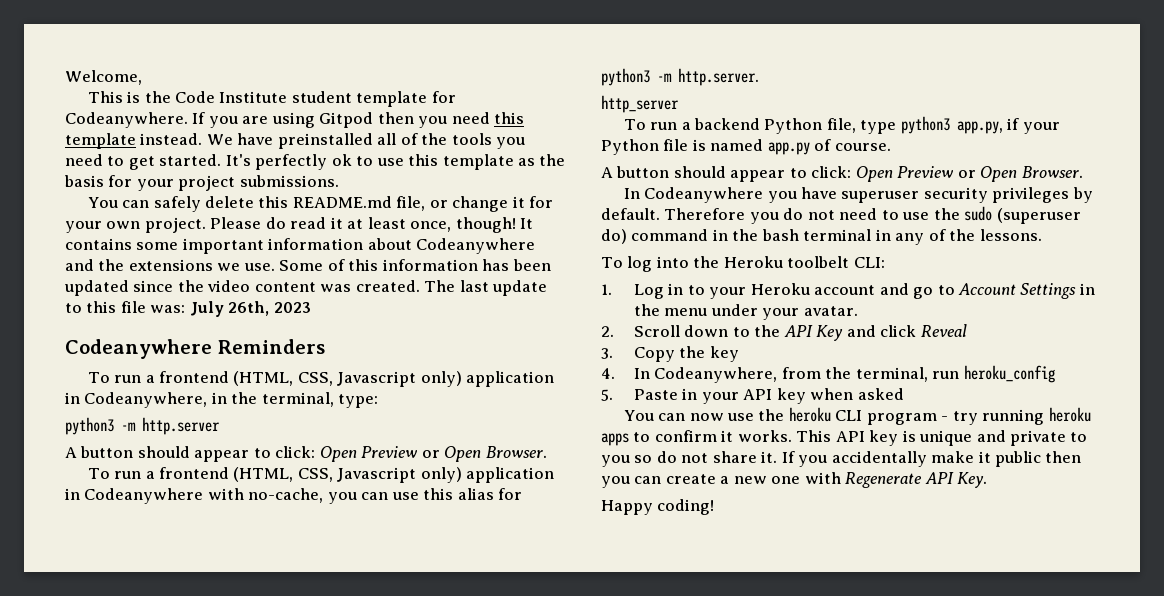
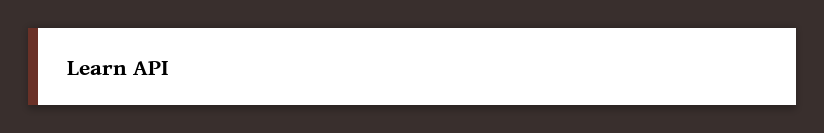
[65,70,142,85] [87,91,456,107] [65,112,525,128] [65,133,526,149] [65,154,566,170] [64,175,339,191] [87,196,554,212] [65,217,534,233] [65,238,536,254] [65,259,551,271] [64,280,548,296] [65,301,311,317] [65,339,325,359] [87,371,555,387] [65,392,379,408] [65,417,220,435] [65,446,547,462] [87,467,555,483] [65,488,523,504] [601,68,759,86] [601,95,679,113] [623,116,1060,134] [601,139,891,155] [601,166,1083,182] [623,187,1093,203] [601,206,1081,224] [601,229,1042,245] [601,256,885,272] [601,283,1095,299] [633,304,858,320] [601,324,967,341] [601,346,739,362] [601,365,1055,383] [601,388,904,404] [623,407,1091,425] [601,430,1088,446] [601,451,1082,467] [601,472,988,488] [601,499,715,515] Welcome, // This is the Code Institute student template for Codeanywhere. If you are using Gitpod then you need this template instead. We have preinstalled all of the tools you need to get started. It's perfectly ok to use this template as the basis for your project submissions. // You can safely delete this README.md file, or change it for your own project. Please do read it at least once, though! It contains some important information about Codeanywhere and the extensions we use. Some of this information has been updated since the video content was created. The last update to this file was: July 26th, 2023 // Codeanywhere Reminders // To run a frontend (HTML, CSS, Javascript only) application in Codeanywhere, in the terminal, type: // python3 -m http.server // A button should appear to click: Open Preview or Open Browser. // To run a frontend (HTML, CSS, Javascript only) application in Codeanywhere with no-cache, you can use this alias for python3 -m http.server. // http_server // To run a backend Python file, type python3 app.py, if your Python file is named app.py of course. // A button should appear to click: Open Preview or Open Browser. // In Codeanywhere you have superuser security privileges by default. Therefore you do not need to use the sudo (superuser do) command in the bash terminal in any of the lessons. // To log into the Heroku toolbelt CLI: // 1. Log in to your Heroku account and go to Account Settings in the menu under your avatar. // 2. Scroll down to the API Key and click Reveal // 3. Copy the key // 4. In Codeanywhere, from the terminal, run heroku_config // 5. Paste in your API key when asked // You can now use the heroku CLI program - try running heroku apps to confirm it works. This API key is unique and private to you so do not share it. If you accidentally make it public then you can create a new one with Regenerate API Key. // Happy coding! -> [67,61,170,75] Learn API

